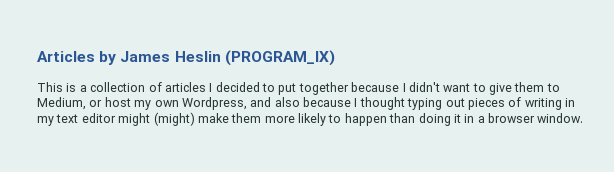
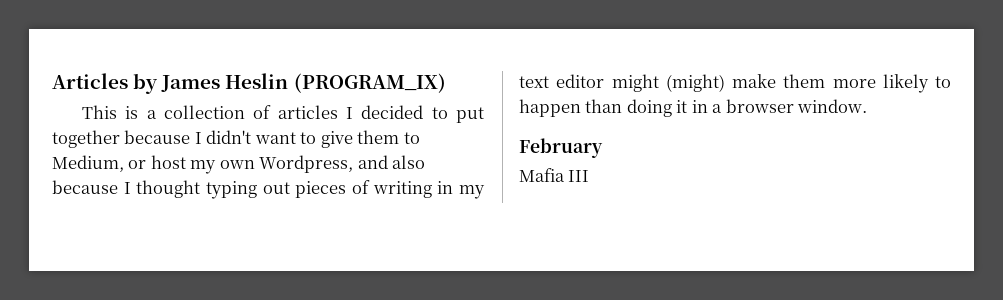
(584, 118) none -> [519,138,603,158] [519,168,590,182] // February // Mafia III

